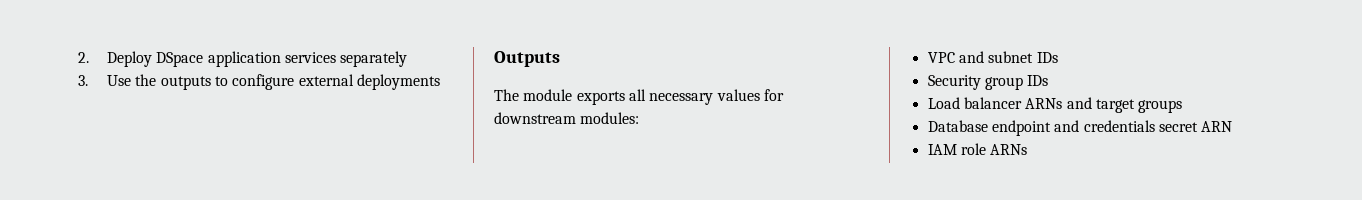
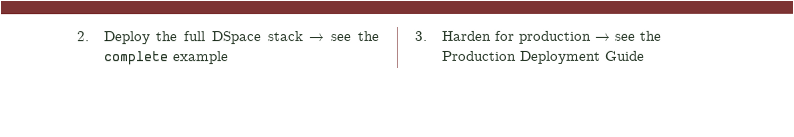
[156,51,408,67] [78,74,440,90] [494,51,560,67] [494,89,784,105] [494,112,640,124] [927,51,1058,63] [927,75,1049,90] [927,97,1183,113] [927,120,1233,136] [927,143,1028,155] DSpace application services separately // 3. Use the outputs to configure external deployments // Outputs // The module exports all necessary values for downstream modules: // VPC and subnet IDs // Security group IDs // Load balancer ARNs and target groups // Database endpoint and credentials secret ARN // IAM role ARNs -> [155,31,379,45] [102,51,228,66] [414,30,661,44] [440,50,644,64] the full DSpace stack → see the complete example // 3. Harden for production → see the Production Deployment Guide

